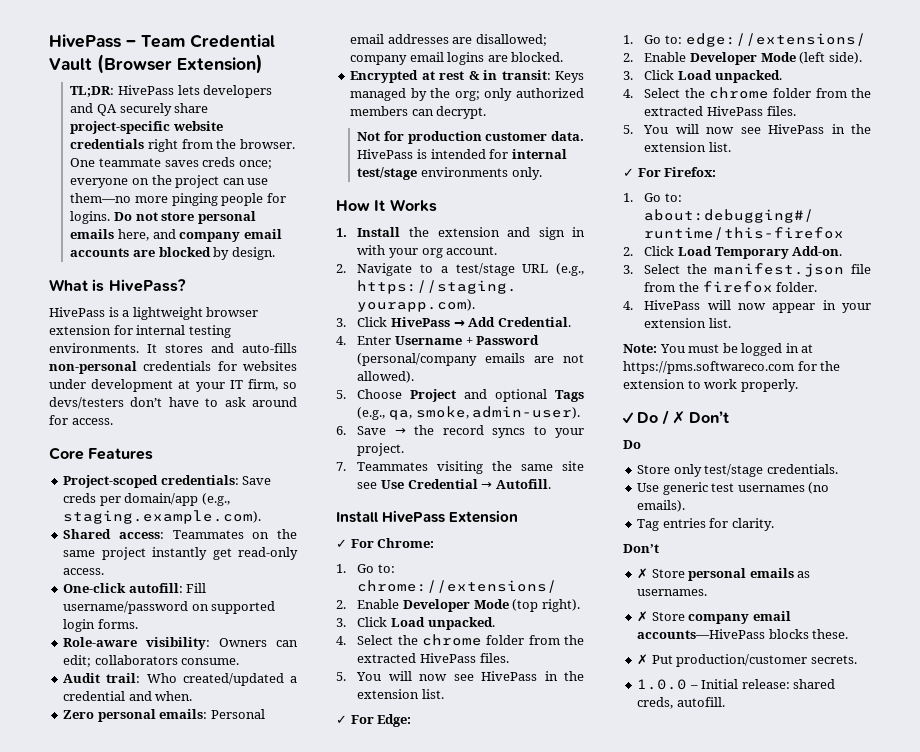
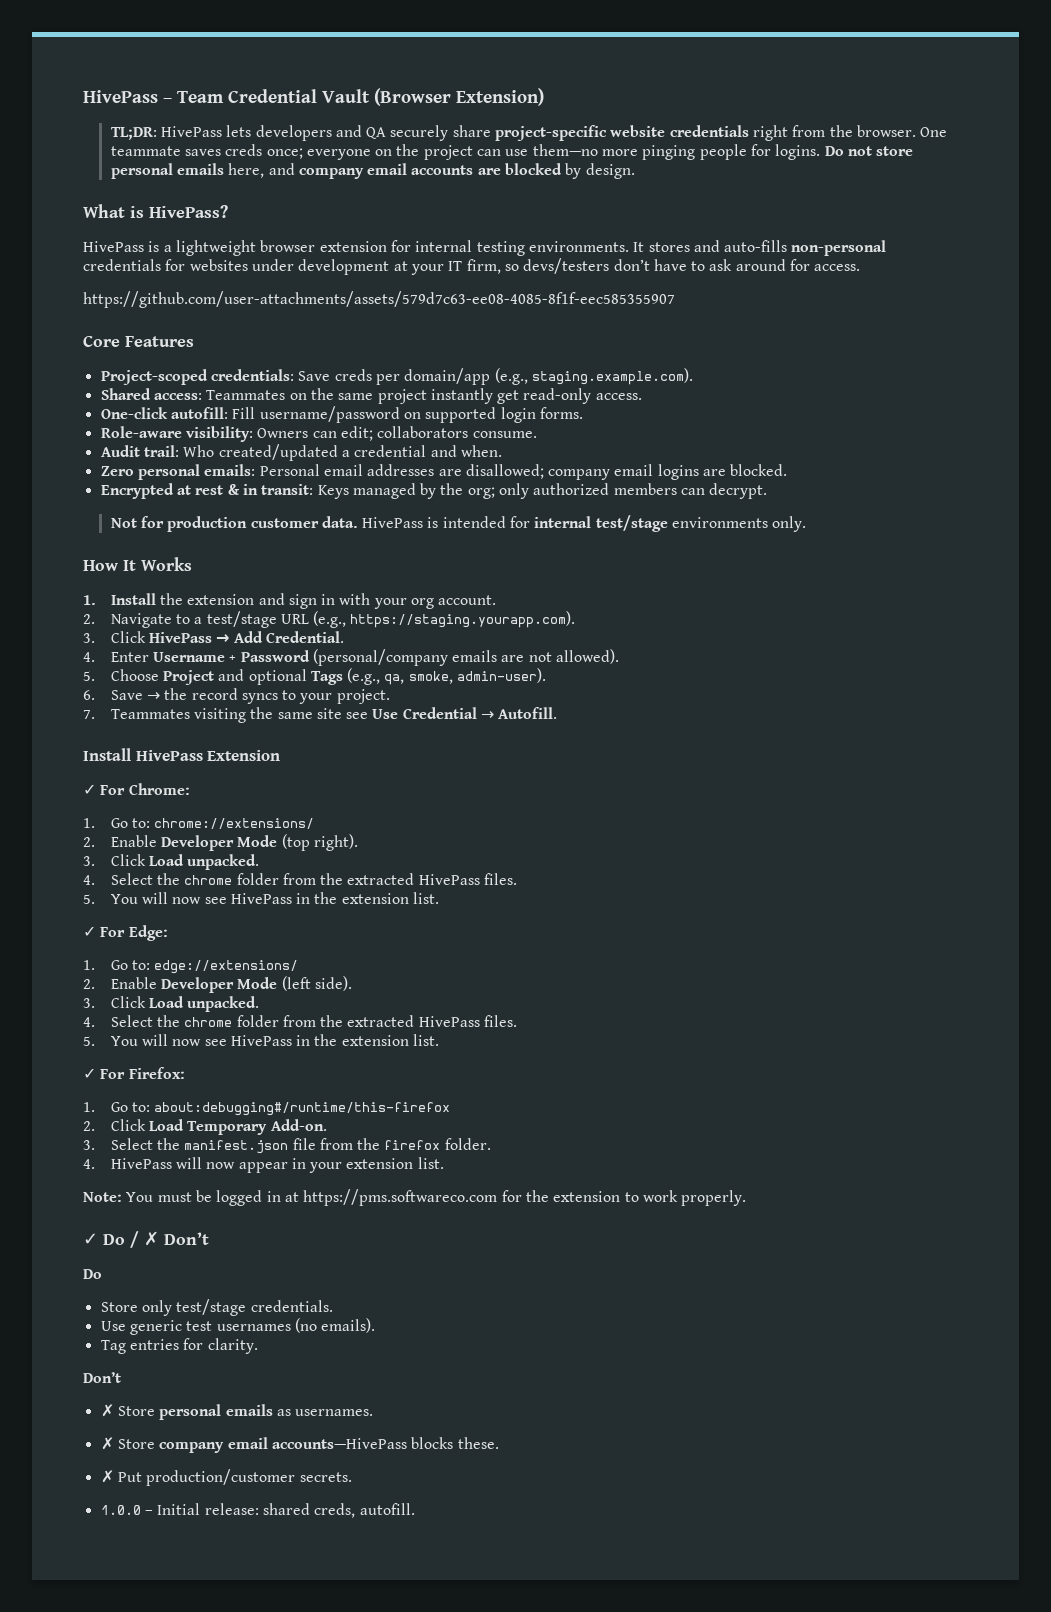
(113, 421) none -> [83,291,675,308] // https://github.com/user-attachments/assets/579d7c63-ee08-4085-8f1f-eec585355907

